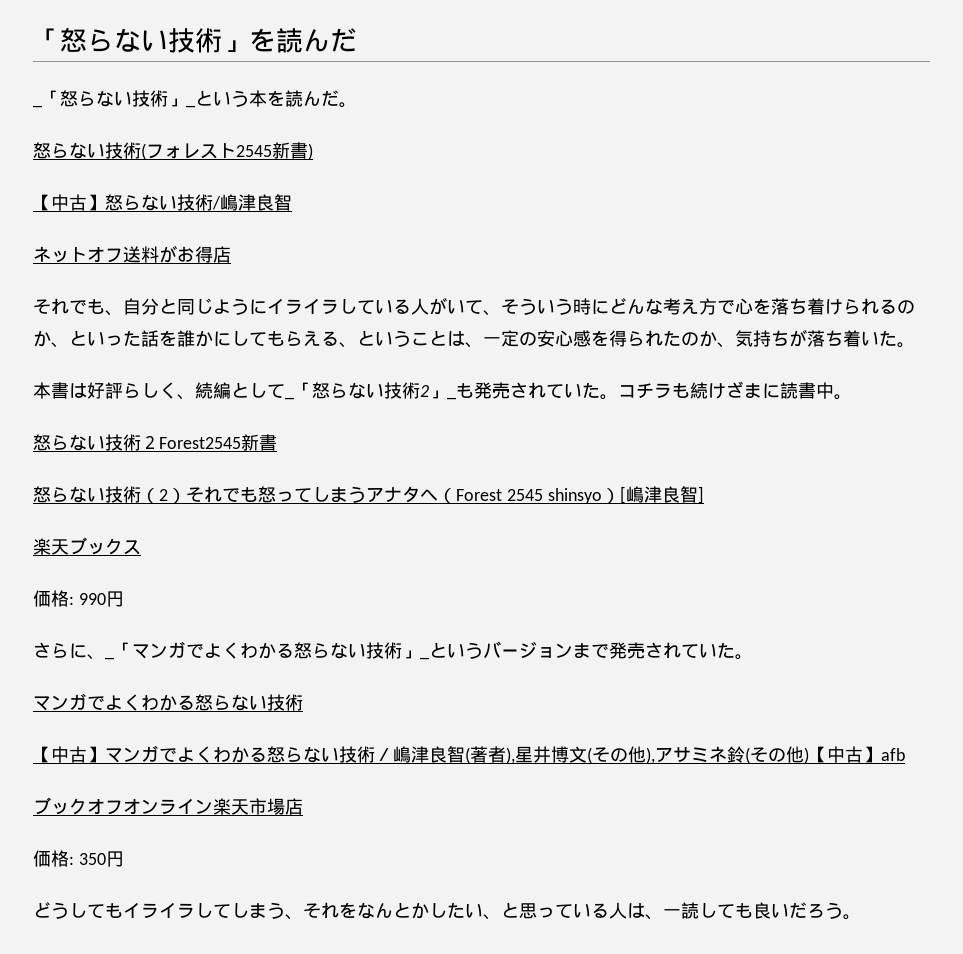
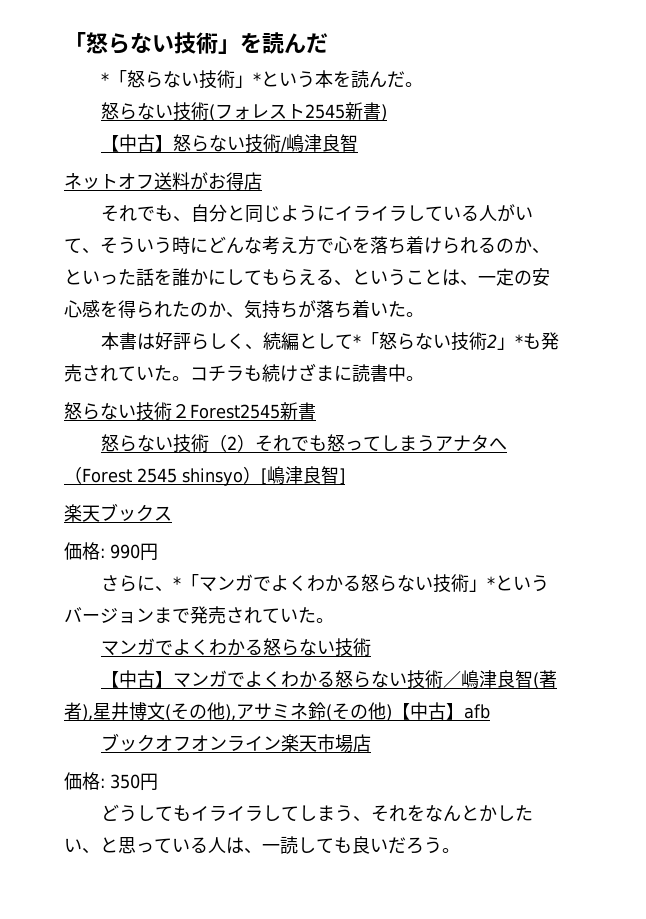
[33,105,42,108] [42,90,195,108] _「怒らない技術」_ -> [100,70,261,89] *「怒らない技術」*
[285,397,294,400] _ -> [352,334,361,348] *
[447,397,456,400] _ -> [514,334,523,348] *
[105,657,114,660] _ -> [172,576,181,590] *
[420,657,429,660] _ -> [486,576,495,590] *

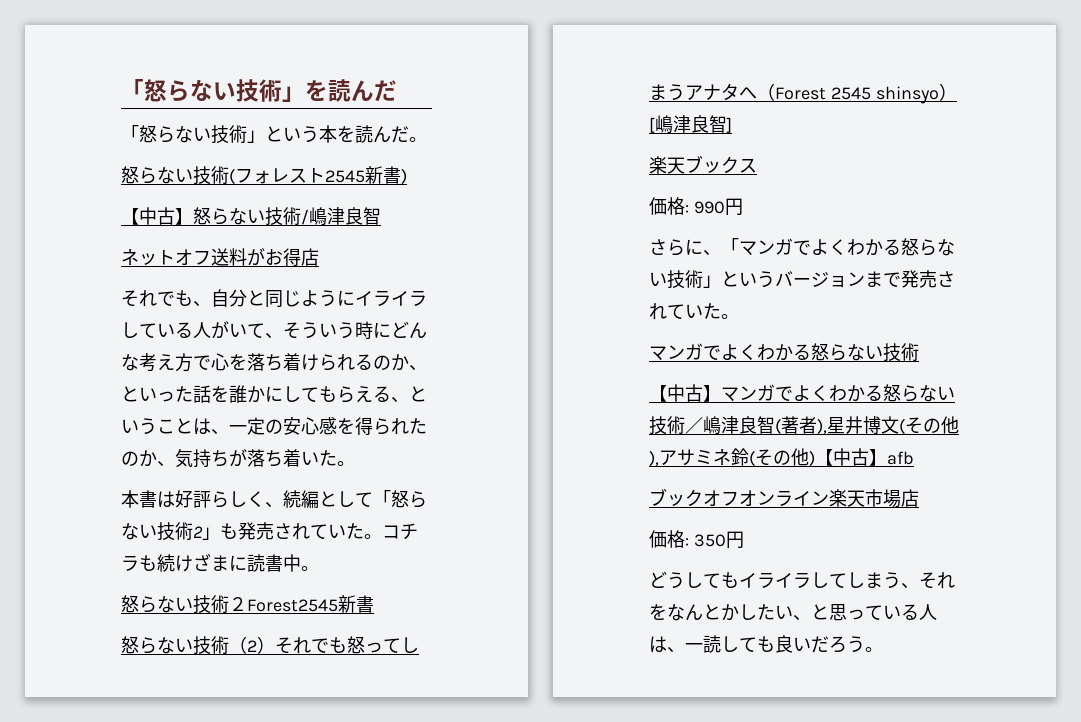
[100,70,261,89] *「怒らない技術」* -> [121,125,265,144] 「怒らない技術」
[352,334,361,348] * -> (373, 499) none
[514,334,523,348] * -> (220, 533) none
[172,576,181,590] * -> (721, 253) none
[486,576,495,590] * -> (721, 281) none

